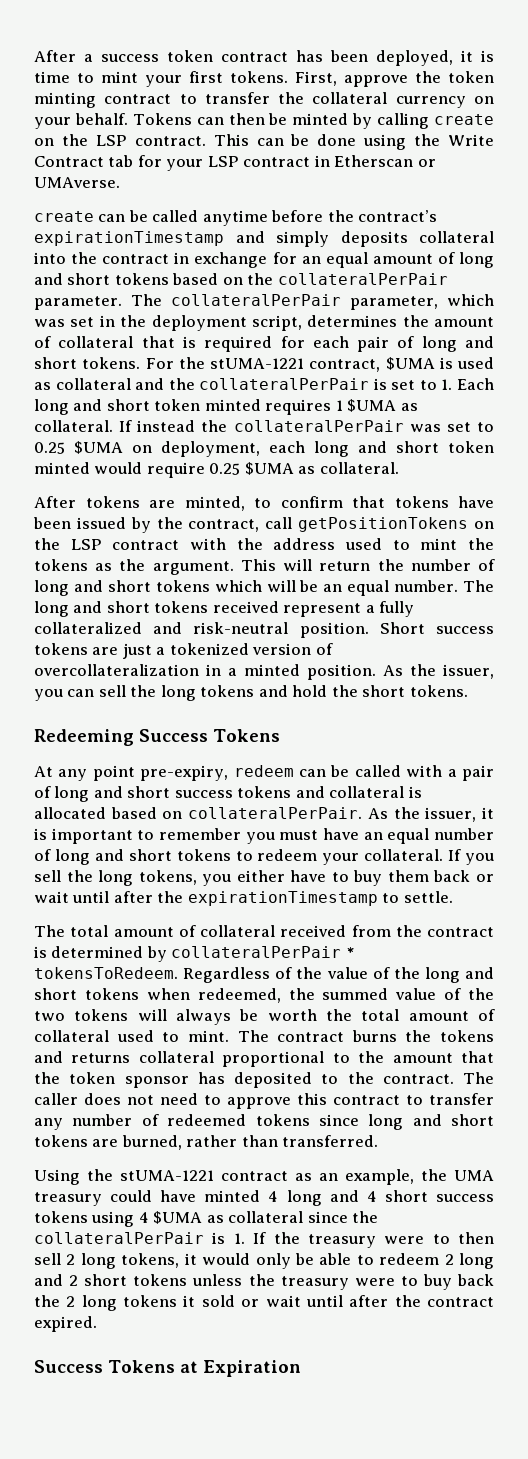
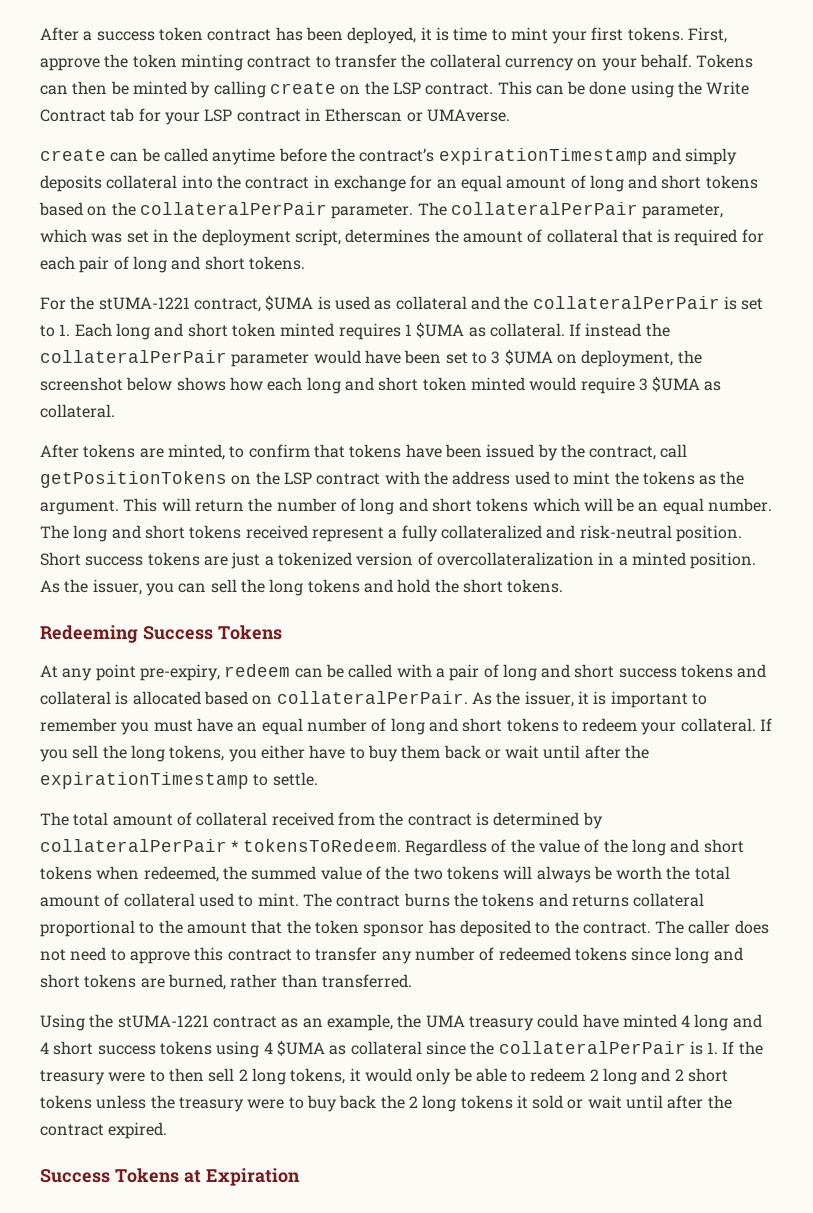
(141, 363) none -> (305, 263) //
[409,422,495,432] [34,442,65,454] was set to 0.25 -> [231,350,501,367] parameter would have been set to 3
(260, 449) none -> [677,350,702,364] [40,377,263,391] the screenshot below shows how
[209,463,241,475] 0.25 -> [638,378,648,391] 3

